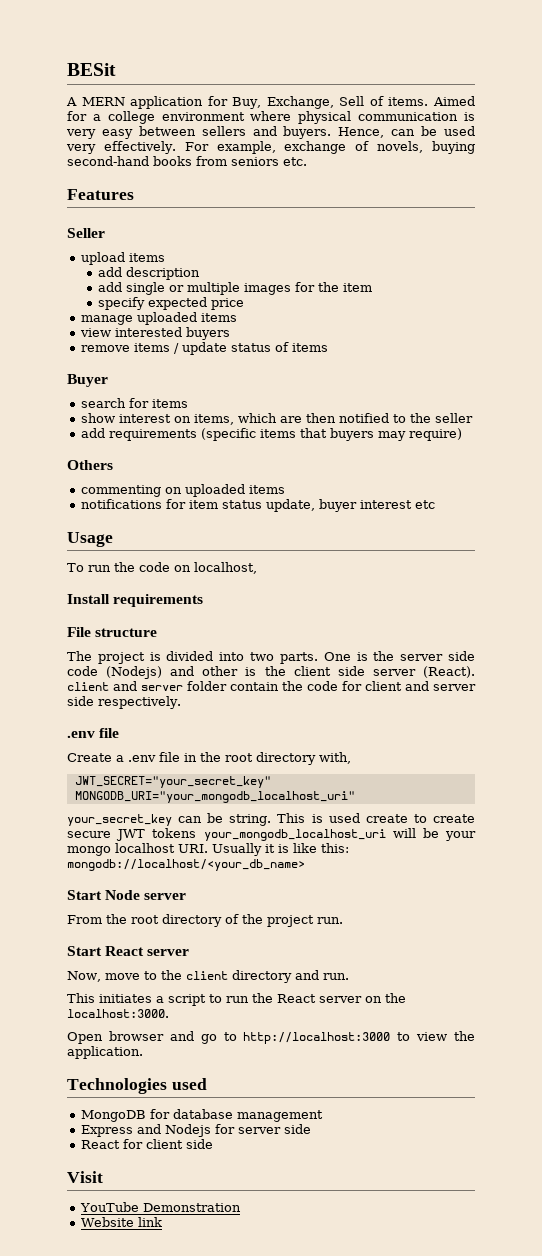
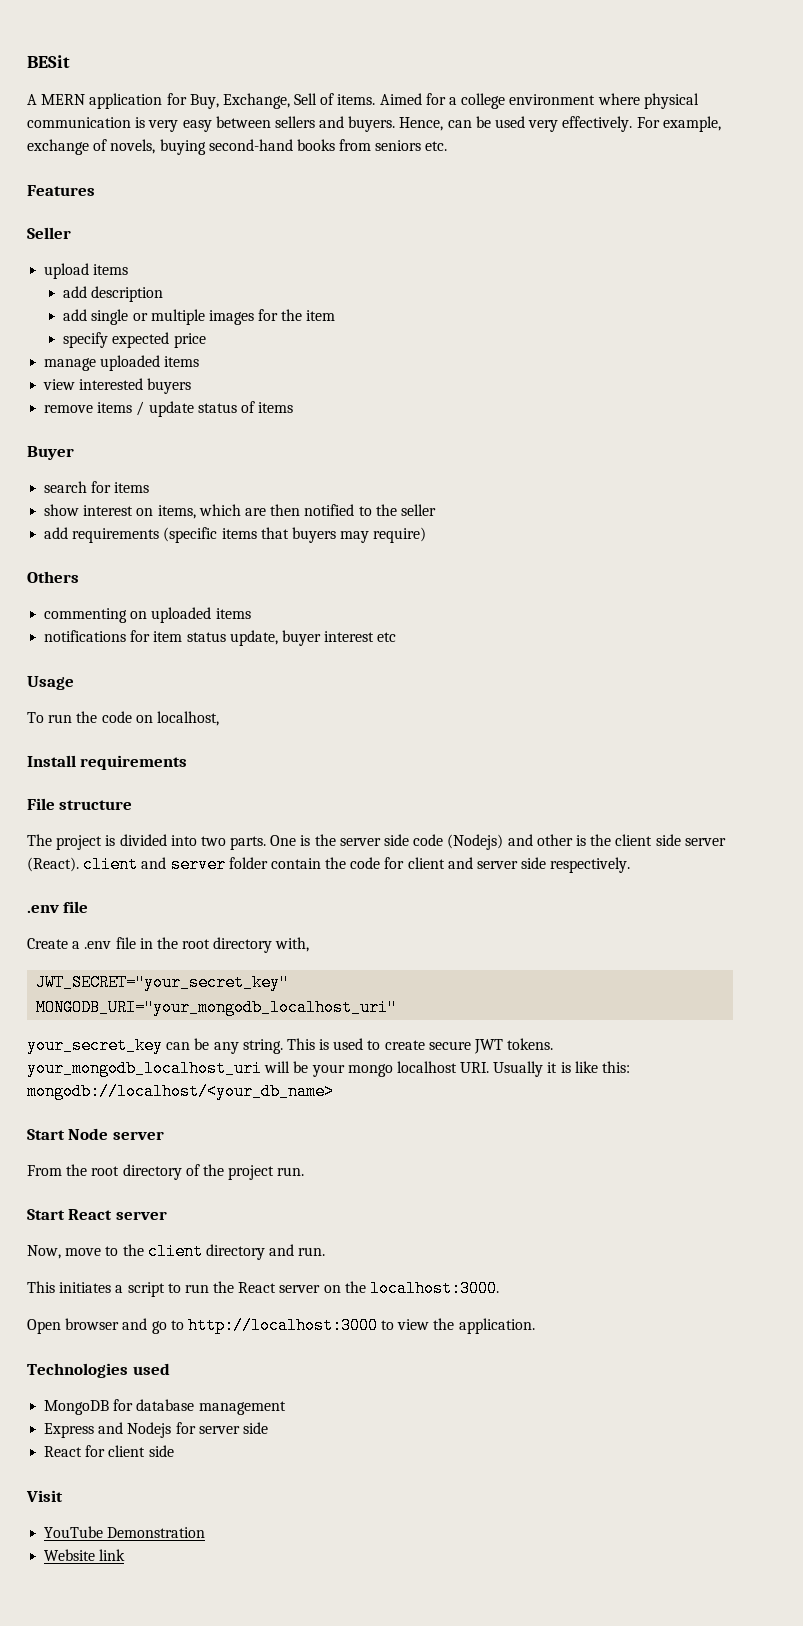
(224, 818) none -> [213,1042,239,1054] any
[365,814,408,823] create -> (364, 1044) none
[152,828,197,838] tokens -> [507,1038,554,1050] tokens.

